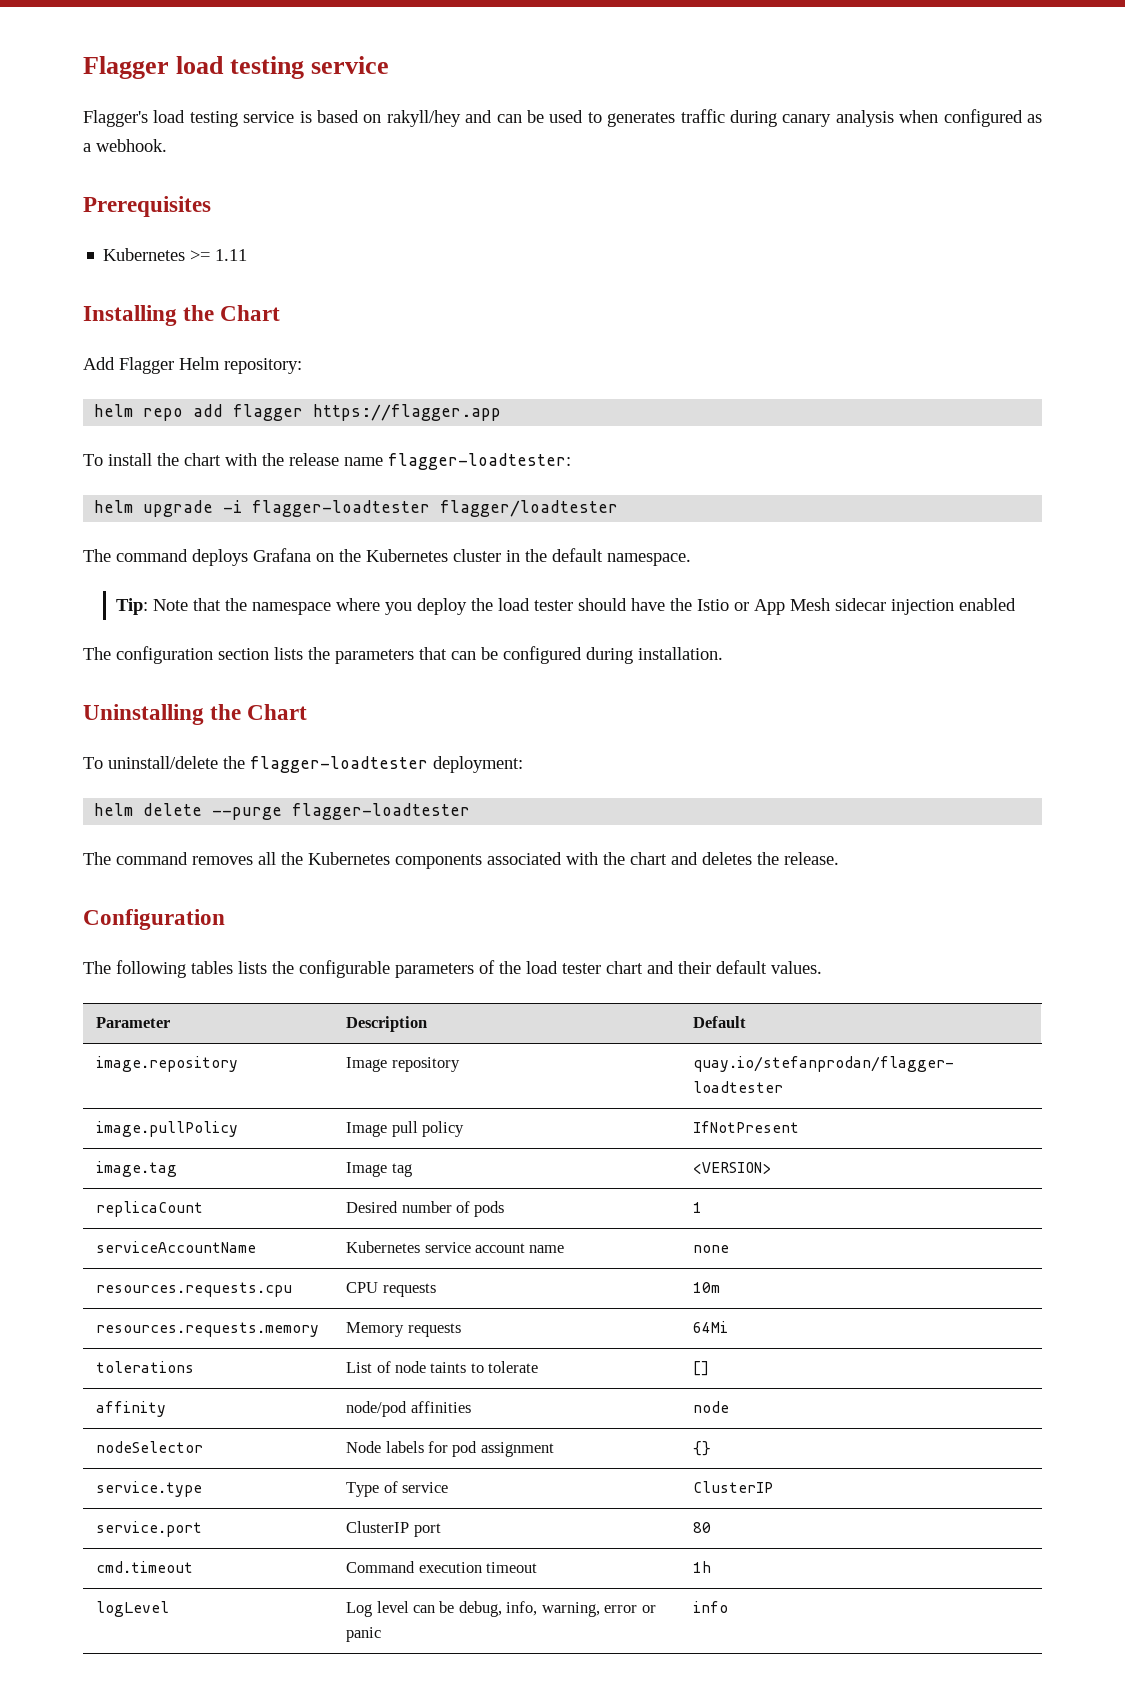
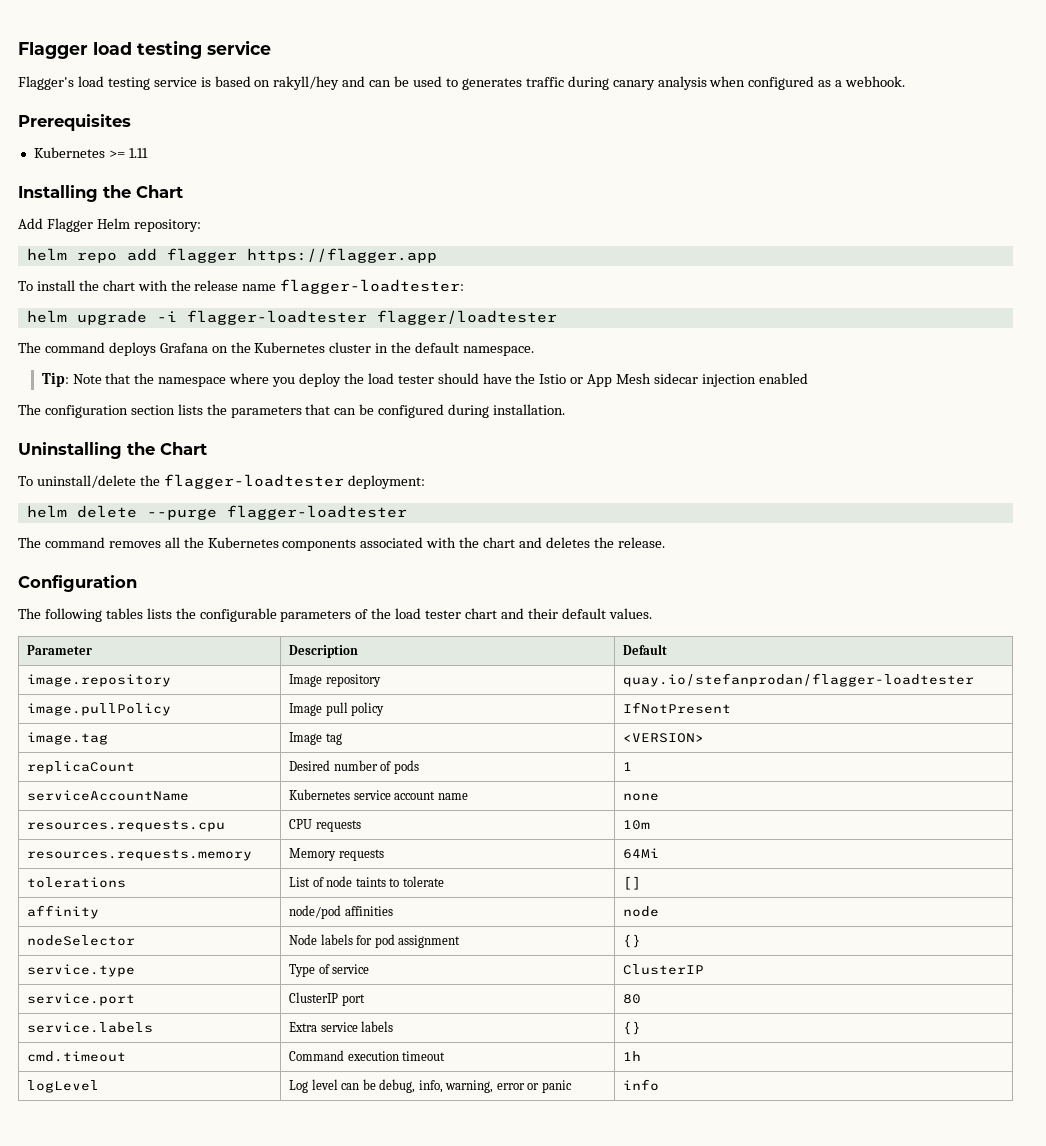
(712, 1527) none -> [27,1022,154,1033] [289,1021,394,1032] [623,1021,642,1035] // service.labels | Extra service labels | {}

